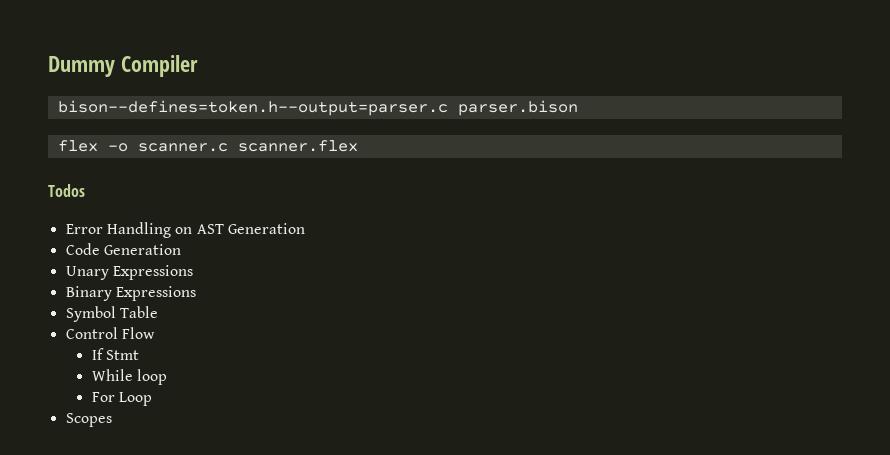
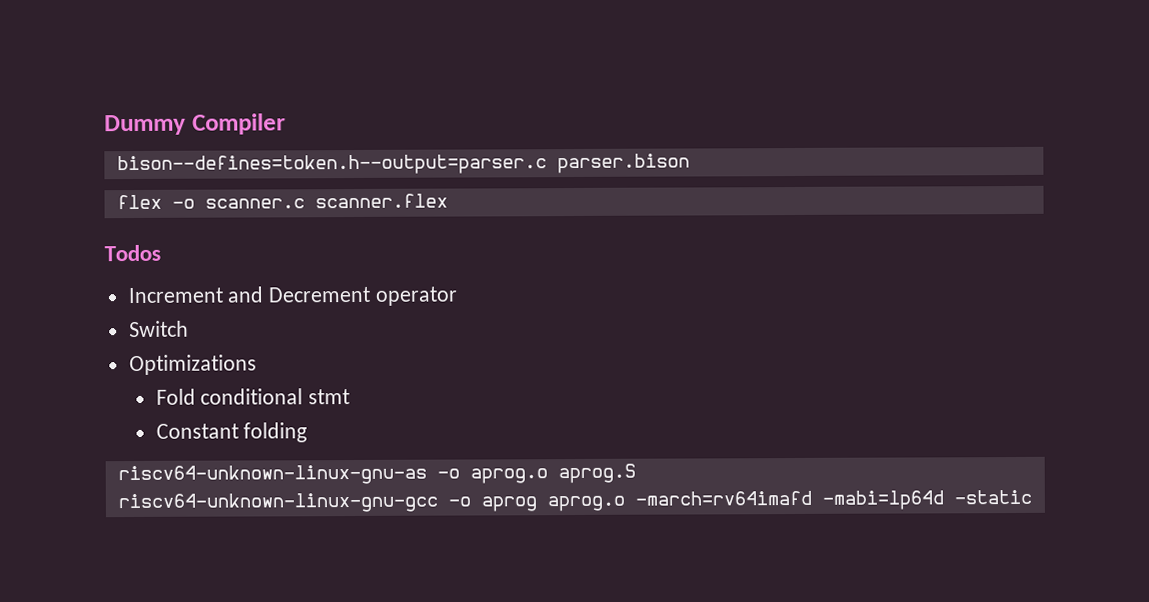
[65,222,305,238] [65,243,181,255] [65,265,193,280] [65,286,196,301] [65,306,158,322] [65,327,155,339] [91,348,140,360] [91,369,168,385] [91,392,153,406] [65,413,112,427] Error Handling on AST Generation // Code Generation // Unary Expressions // Binary Expressions // Symbol Table // Control Flow // If Stmt // While loop // For Loop // Scopes -> [127,286,459,306] [128,320,189,338] [128,354,257,376] [155,388,351,405] [155,422,308,443] [117,463,636,486] [117,489,1032,514] Increment and Decrement operator // Switch // Optimizations // Fold conditional stmt // Constant folding // riscv64-unknown-linux-gnu-as -o aprog.o aprog.S // riscv64-unknown-linux-gnu-gcc -o aprog aprog.o -march=rv64imafd -mabi=lp64d -static

